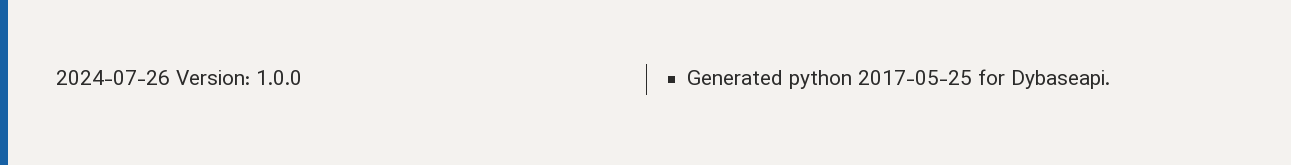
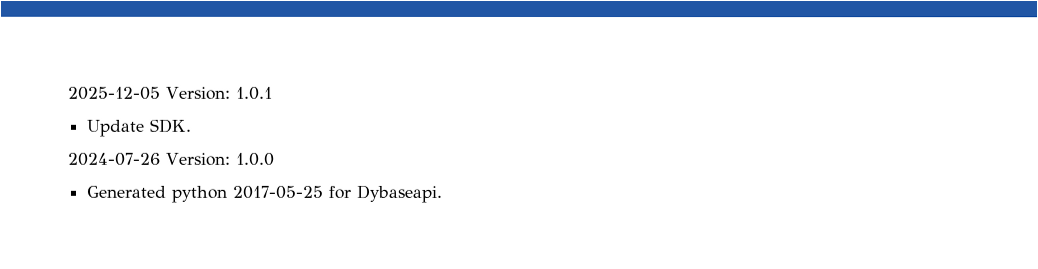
(56, 77) none -> [68,86,273,100] [86,118,193,137] 2025-12-05 Version: 1.0.1 // Update SDK. //

